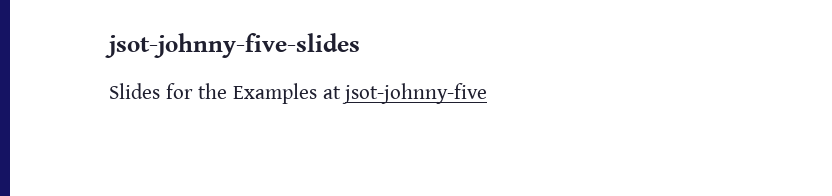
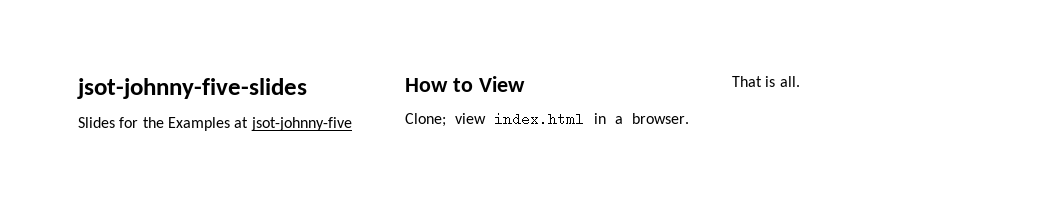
(488, 93) none -> [405,76,525,92] [405,112,689,127] [732,76,800,87] // How to View // Clone; view index.html in a browser. That is all.

